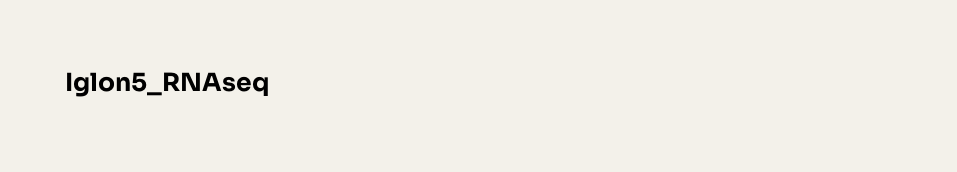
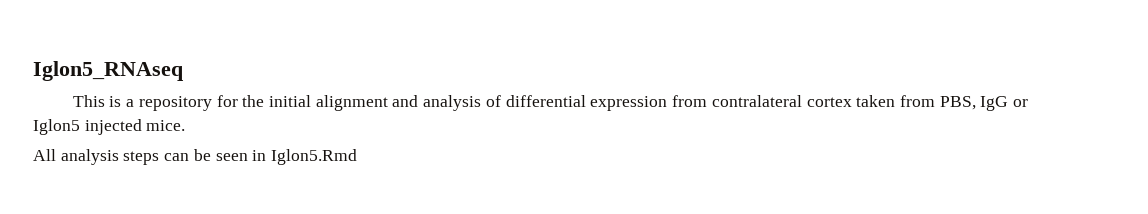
(270, 84) none -> [72,95,1029,111] [33,119,186,135] [33,149,358,165] // This is a repository for the initial alignment and analysis of differential expression from contralateral cortex taken from PBS, IgG or Iglon5 injected mice. // All analysis steps can be seen in Iglon5.Rmd

